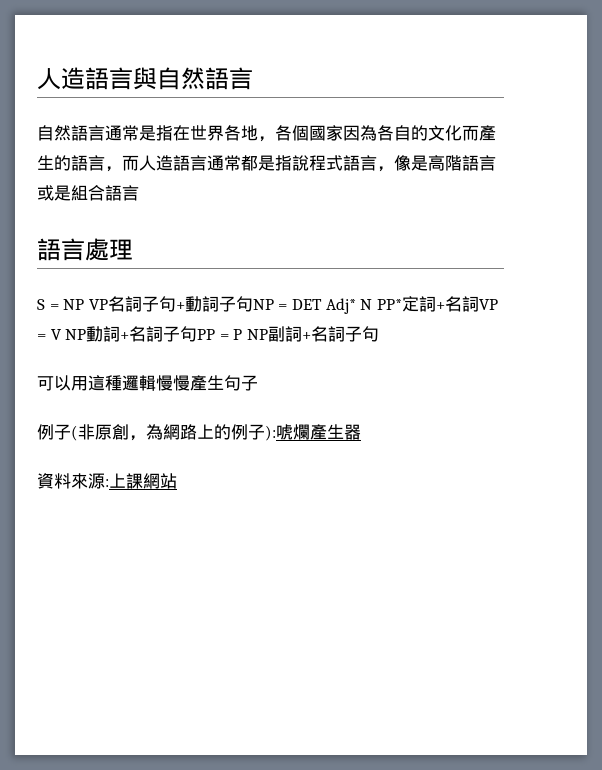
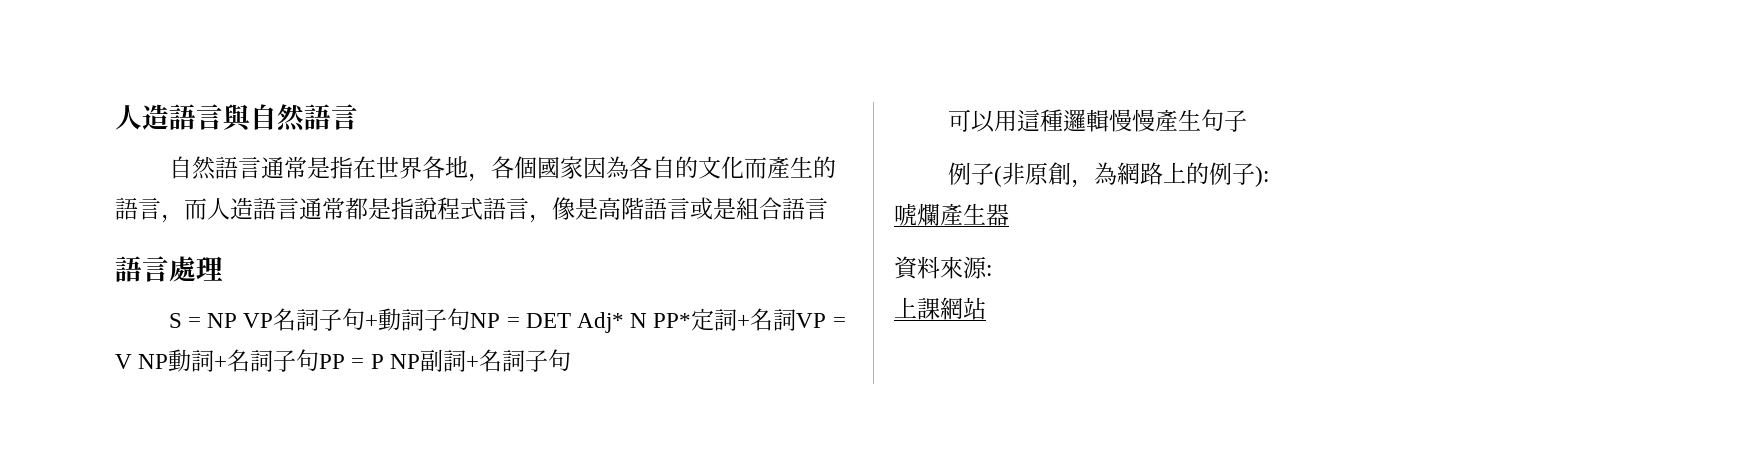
(276, 433) none -> (1269, 176) //
(109, 483) none -> (992, 270) //

